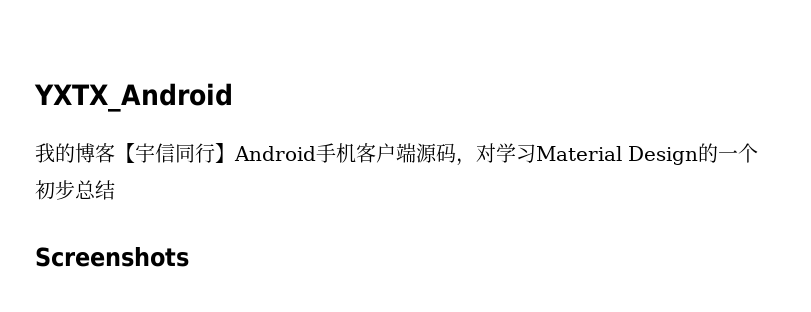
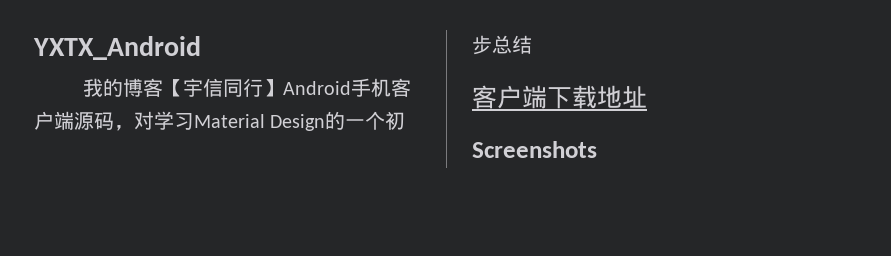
(115, 190) none -> [472,85,647,109] // 客户端下载地址

